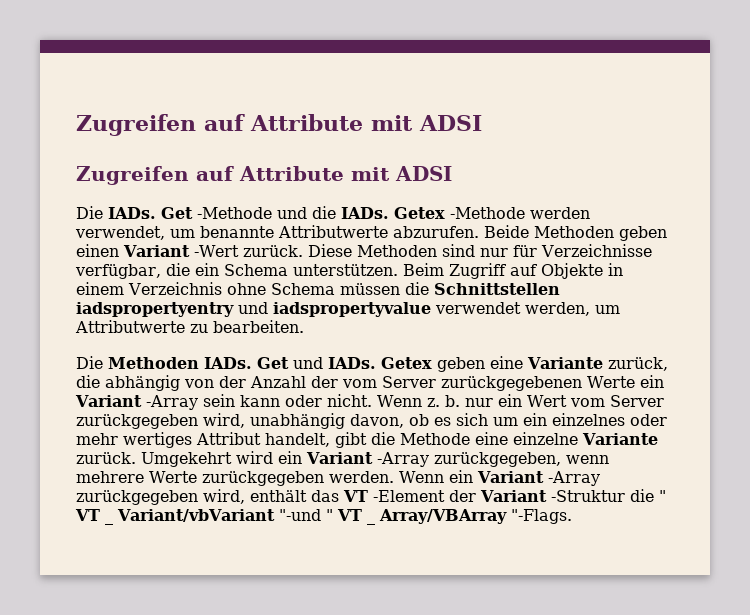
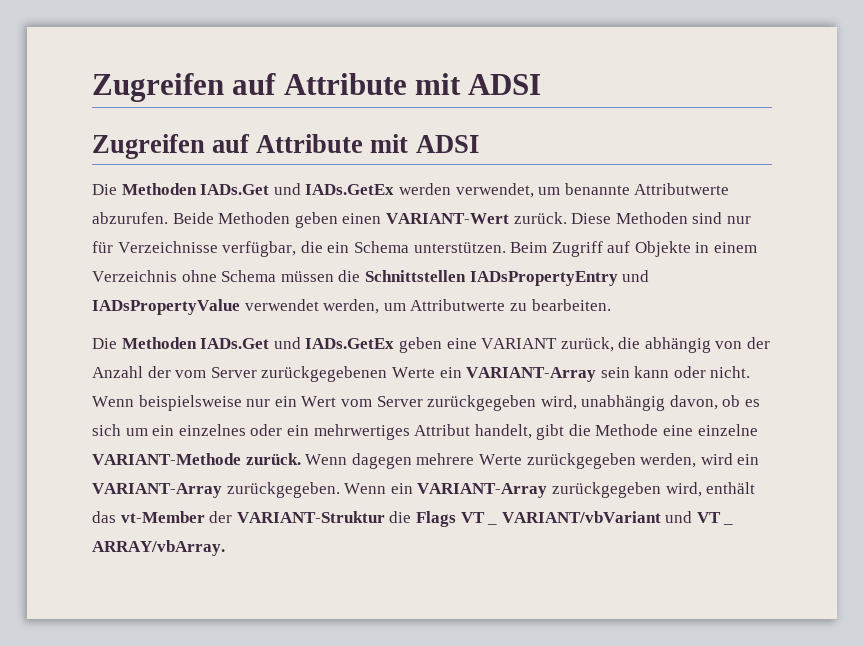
[108,206,525,219] IADs. Get -Methode und die IADs. Getex -Methode -> [121,183,395,195] Methoden IADs.Get und IADs.GetEx
[123,245,239,257] Variant -Wert -> [385,213,509,224] VARIANT-Wert
[76,302,431,317] iadspropertyentry und iadspropertyvalue -> [469,270,650,286] [92,299,240,315] IADsPropertyEntry und IADsPropertyValue
[204,357,432,369] IADs. Get und IADs. Getex -> [200,337,395,349] IADs.Get und IADs.GetEx
[527,357,603,369] Variante -> [481,338,558,349] VARIANT
[75,395,198,410] Variant -Array -> [466,367,597,382] VARIANT-Array
[426,395,460,407] z. b. -> [138,395,242,411] beispielsweise
[76,432,192,448] mehr wertiges -> [286,424,410,440] ein mehrwertiges
[582,433,658,445] [76,451,609,467] [76,470,600,486] [76,489,666,505] [75,509,100,521] [105,509,362,525] [366,509,572,525] Variante zurück. Umgekehrt wird ein Variant -Array zurückgegeben, wenn mehrere Werte zurückgegeben werden. Wenn ein Variant -Array zurückgegeben wird, enthält das VT -Element der Variant -Struktur die " VT _ Variant/vbVariant "-und " VT _ Array/VBArray "-Flags. -> [92,453,760,469] [92,482,756,498] [92,511,485,527] [487,523,498,525] [501,511,721,523] [723,523,734,525] [92,540,225,556] VARIANT-Methode zurück. Wenn dagegen mehrere Werte zurückgegeben werden, wird ein VARIANT-Array zurückgegeben. Wenn ein VARIANT-Array zurückgegeben wird, enthält das vt-Member der VARIANT-Struktur die Flags VT _ VARIANT/vbVariant und VT _ ARRAY/vbArray.

